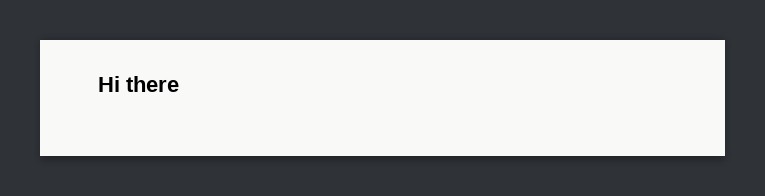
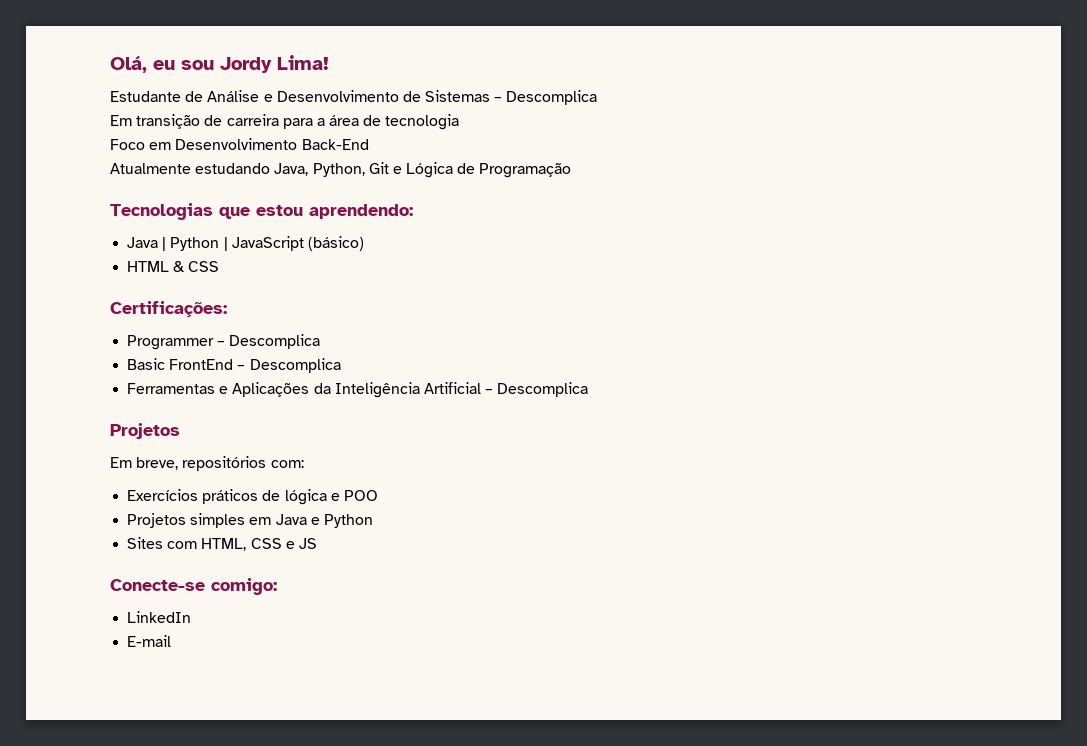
[98,76,179,92] Hi there -> [110,55,329,73] [110,90,598,105] [110,114,460,130] [110,138,369,150] [110,162,572,178] [110,203,413,220] [127,236,364,251] [127,261,220,272] [110,301,227,317] [127,334,321,350] [127,358,341,373] [127,382,589,398] [110,423,180,439] [110,456,304,471] [127,489,378,505] [127,513,373,528] [127,537,317,551] [110,578,277,595] [127,611,192,623] [127,635,172,647] Olá, eu sou Jordy Lima! // Estudante de Análise e Desenvolvimento de Sistemas – Descomplica // Em transição de carreira para a área de tecnologia // Foco em Desenvolvimento Back-End // Atualmente estudando Java, Python, Git e Lógica de Programação // Tecnologias que estou aprendendo: // Java | Python | JavaScript (básico) // HTML & CSS // Certificações: // Programmer – Descomplica // Basic FrontEnd – Descomplica // Ferramentas e Aplicações da Inteligência Artificial – Descomplica // Projetos // Em breve, repositórios com: // Exercícios práticos de lógica e POO // Projetos simples em Java e Python // Sites com HTML, CSS e JS // Conecte-se comigo: // LinkedIn // E-mail

